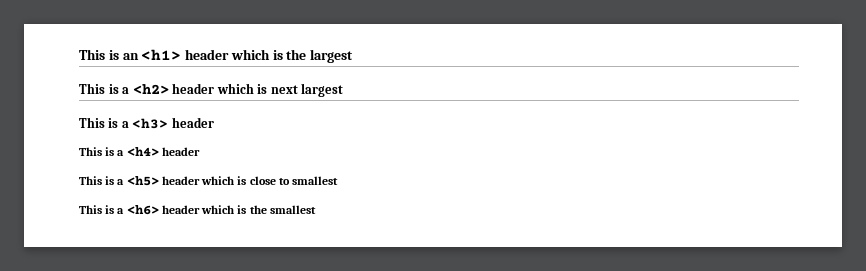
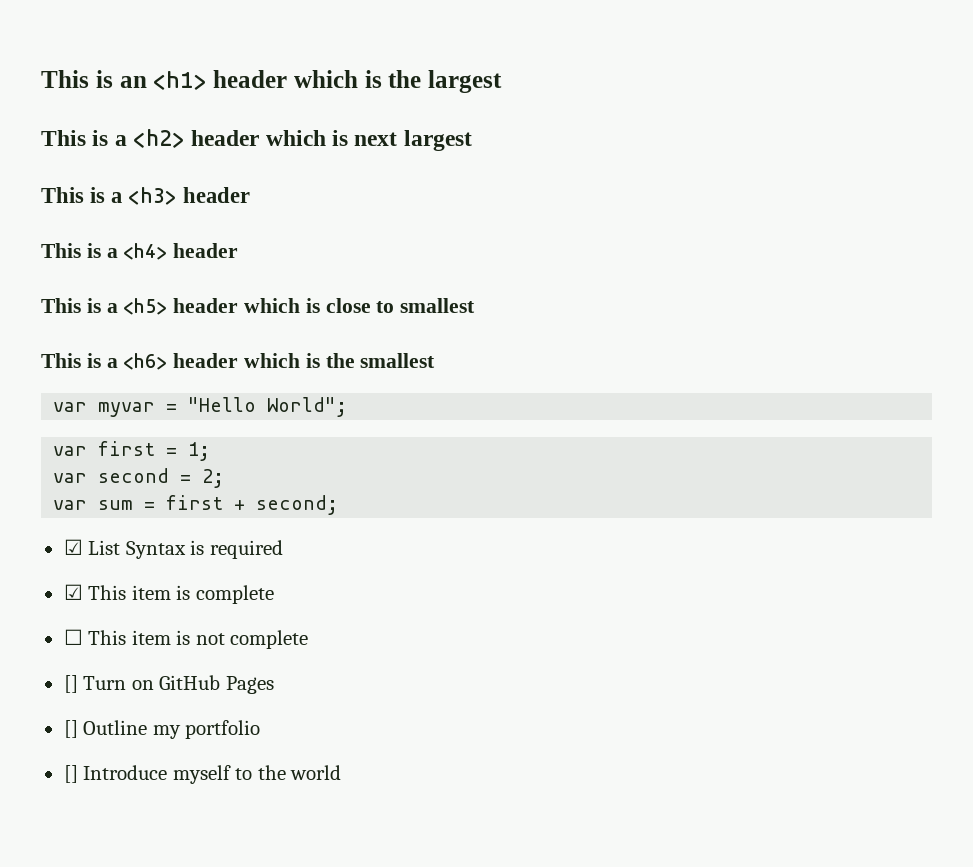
(316, 209) none -> [53,397,348,417] [53,441,211,461] [53,468,225,488] [53,495,339,515] [63,539,283,559] [63,584,274,604] [63,629,309,649] [63,675,274,694] [63,720,261,739] [63,765,342,784] // var myvar = "Hello World"; // var first = 1; // var second = 2; // var sum = first + second; // ☑ List Syntax is required // ☑ This item is complete // ☐ This item is not complete // [] Turn on GitHub Pages // [] Outline my portfolio // [] Introduce myself to the world

